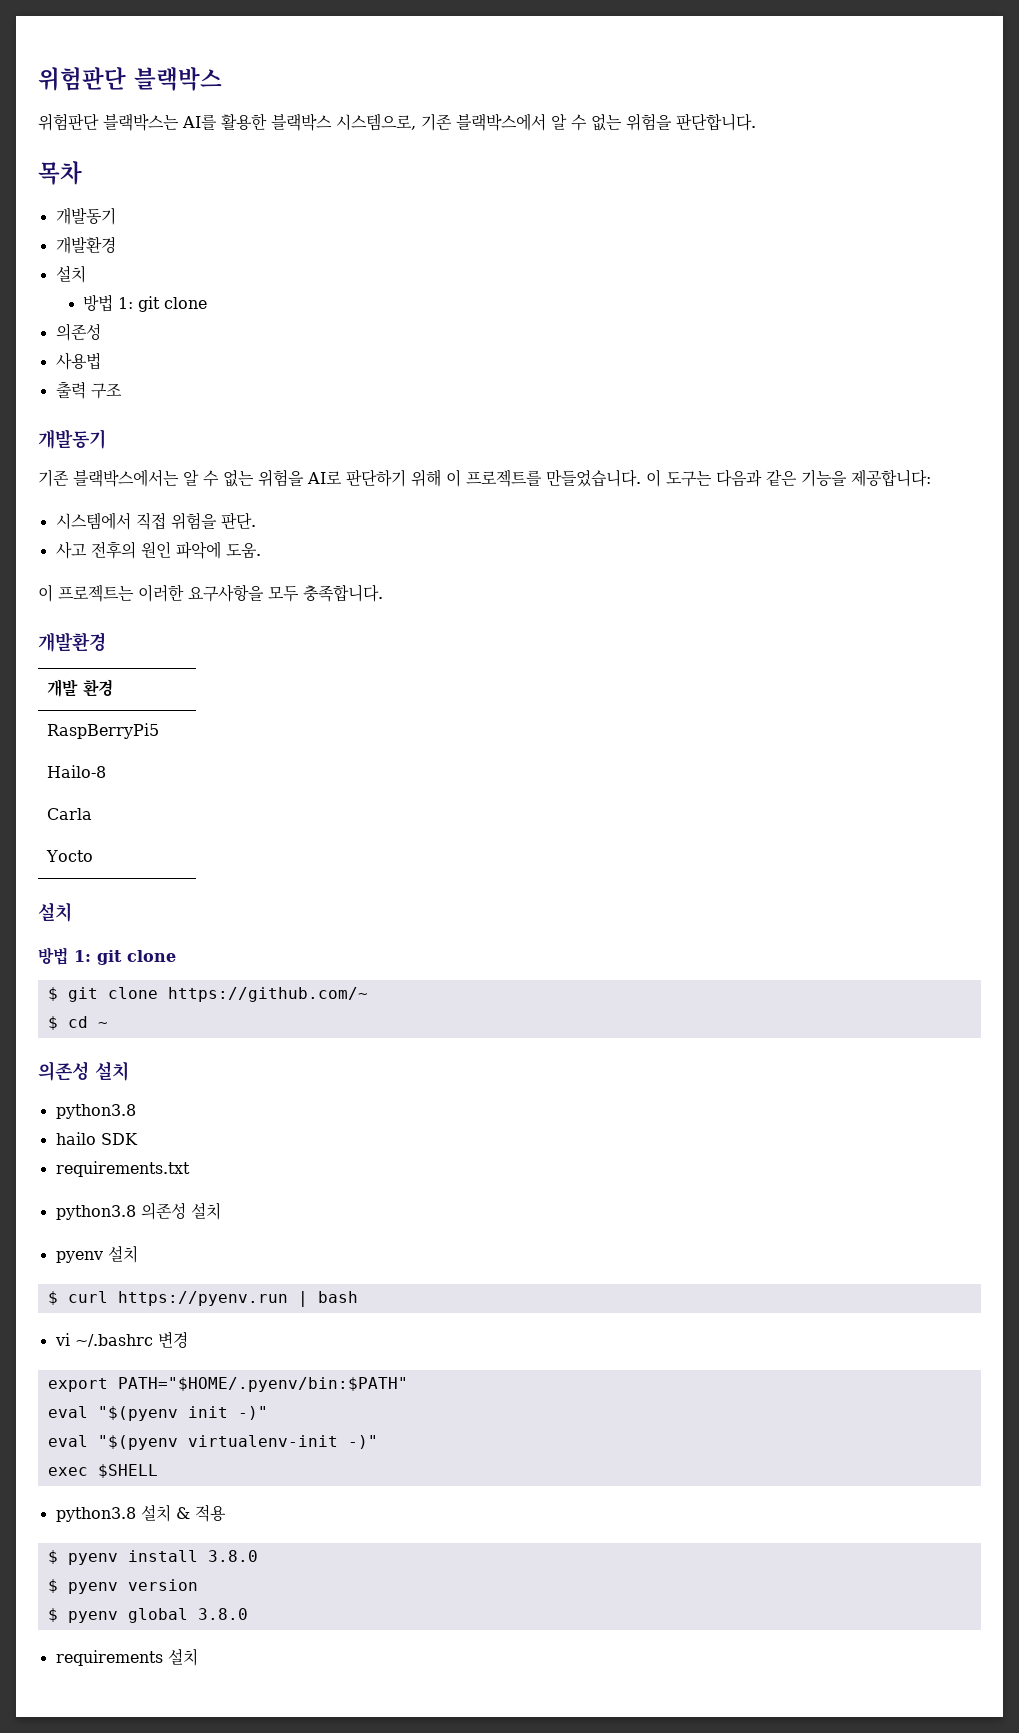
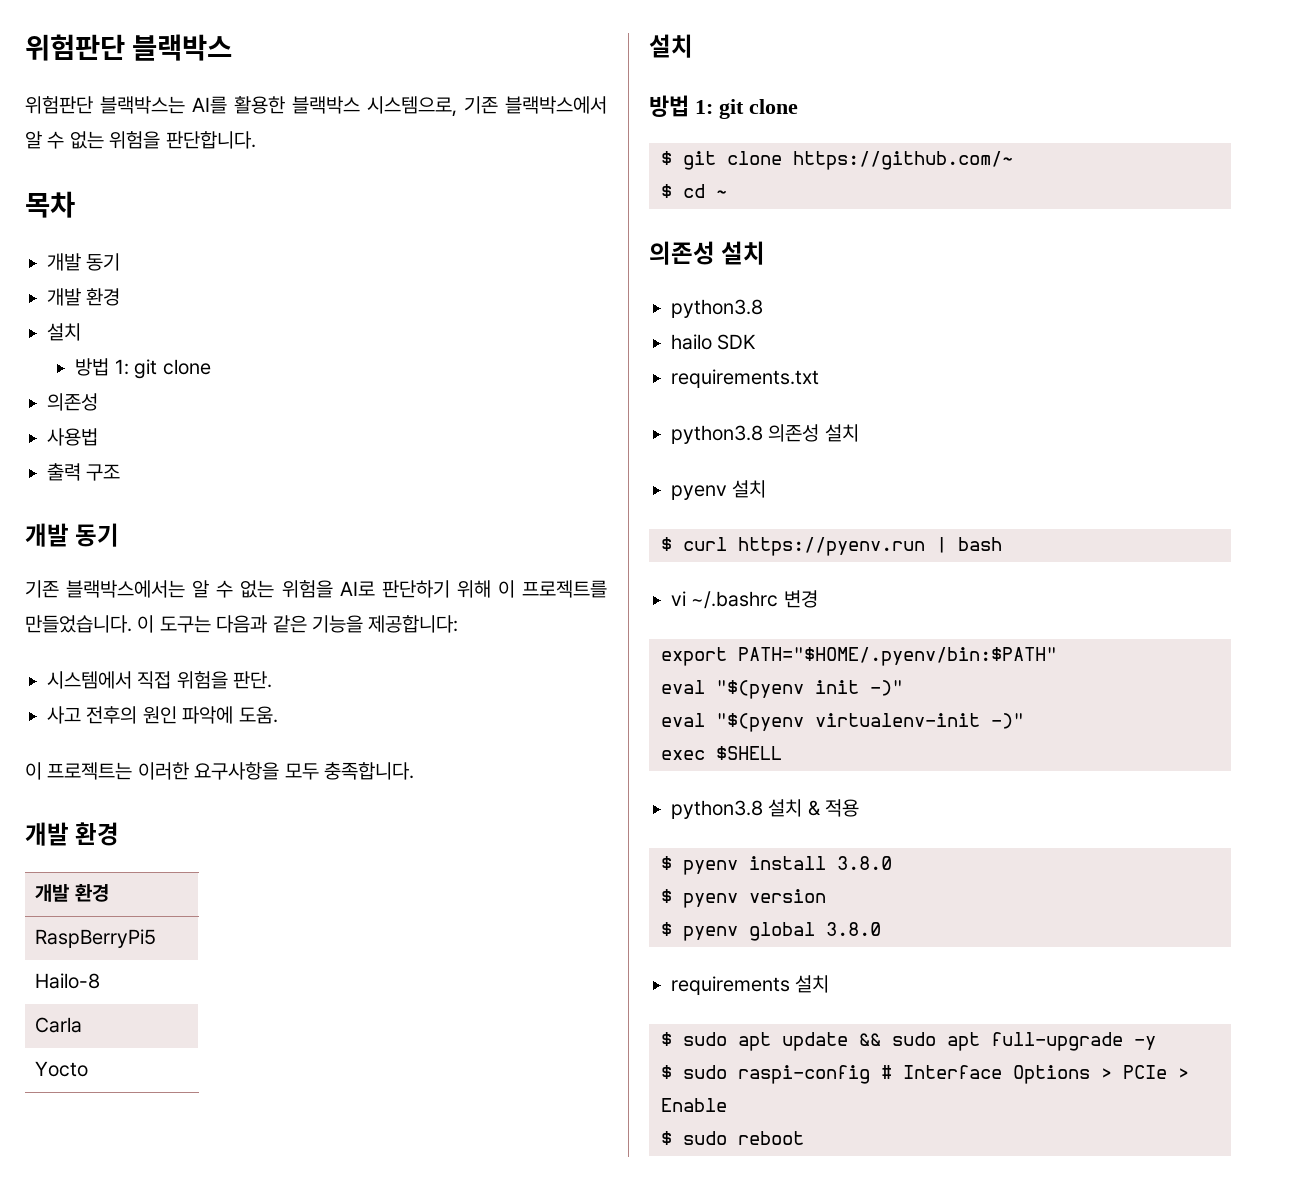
[55,207,116,225] [55,236,116,254] 개발동기 // 개발환경 -> [47,253,121,271] [47,288,121,306] 개발 동기 // 개발 환경
[38,429,106,449] 개발동기 -> [25,523,120,547] 개발 동기
[38,632,106,652] 개발환경 -> [25,822,120,846] 개발 환경
(198, 1657) none -> [661,1032,1156,1051] [661,1065,1189,1084] [661,1098,727,1112] [661,1131,804,1145] // $ sudo apt update && sudo apt full-upgrade -y // $ sudo raspi-config # Interface Options > PCIe > Enable // $ sudo reboot

